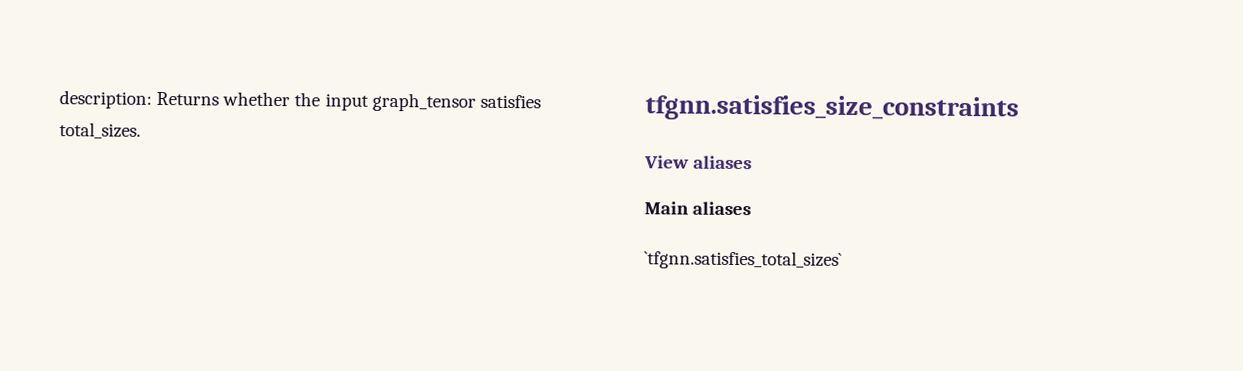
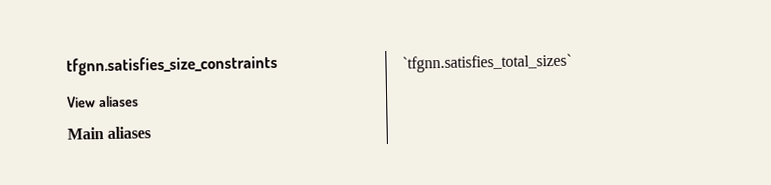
[59,90,541,112] [59,122,141,139] description: Returns whether the input graph_tensor satisfies total_sizes. // -> (66, 65) none

